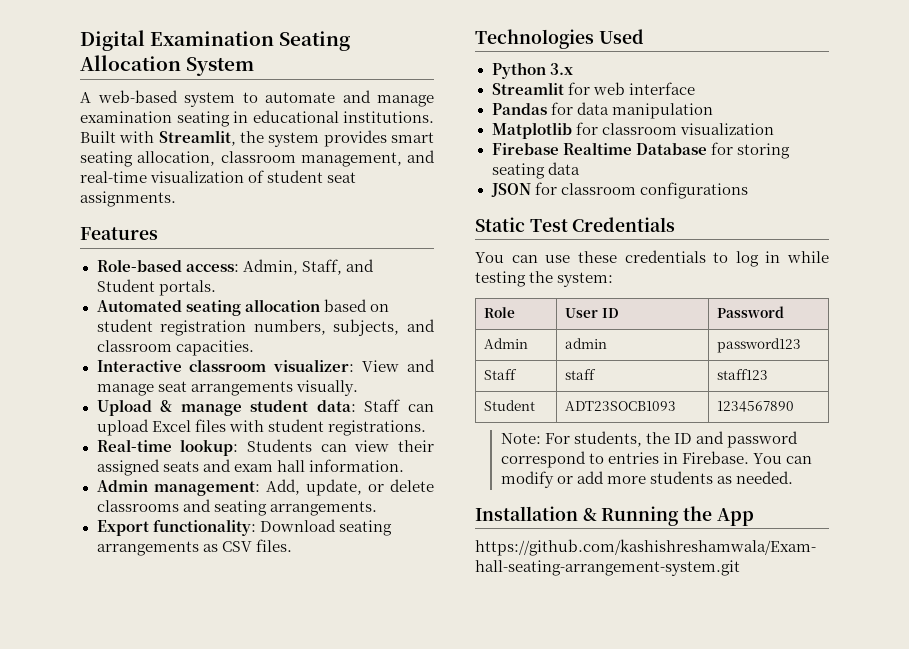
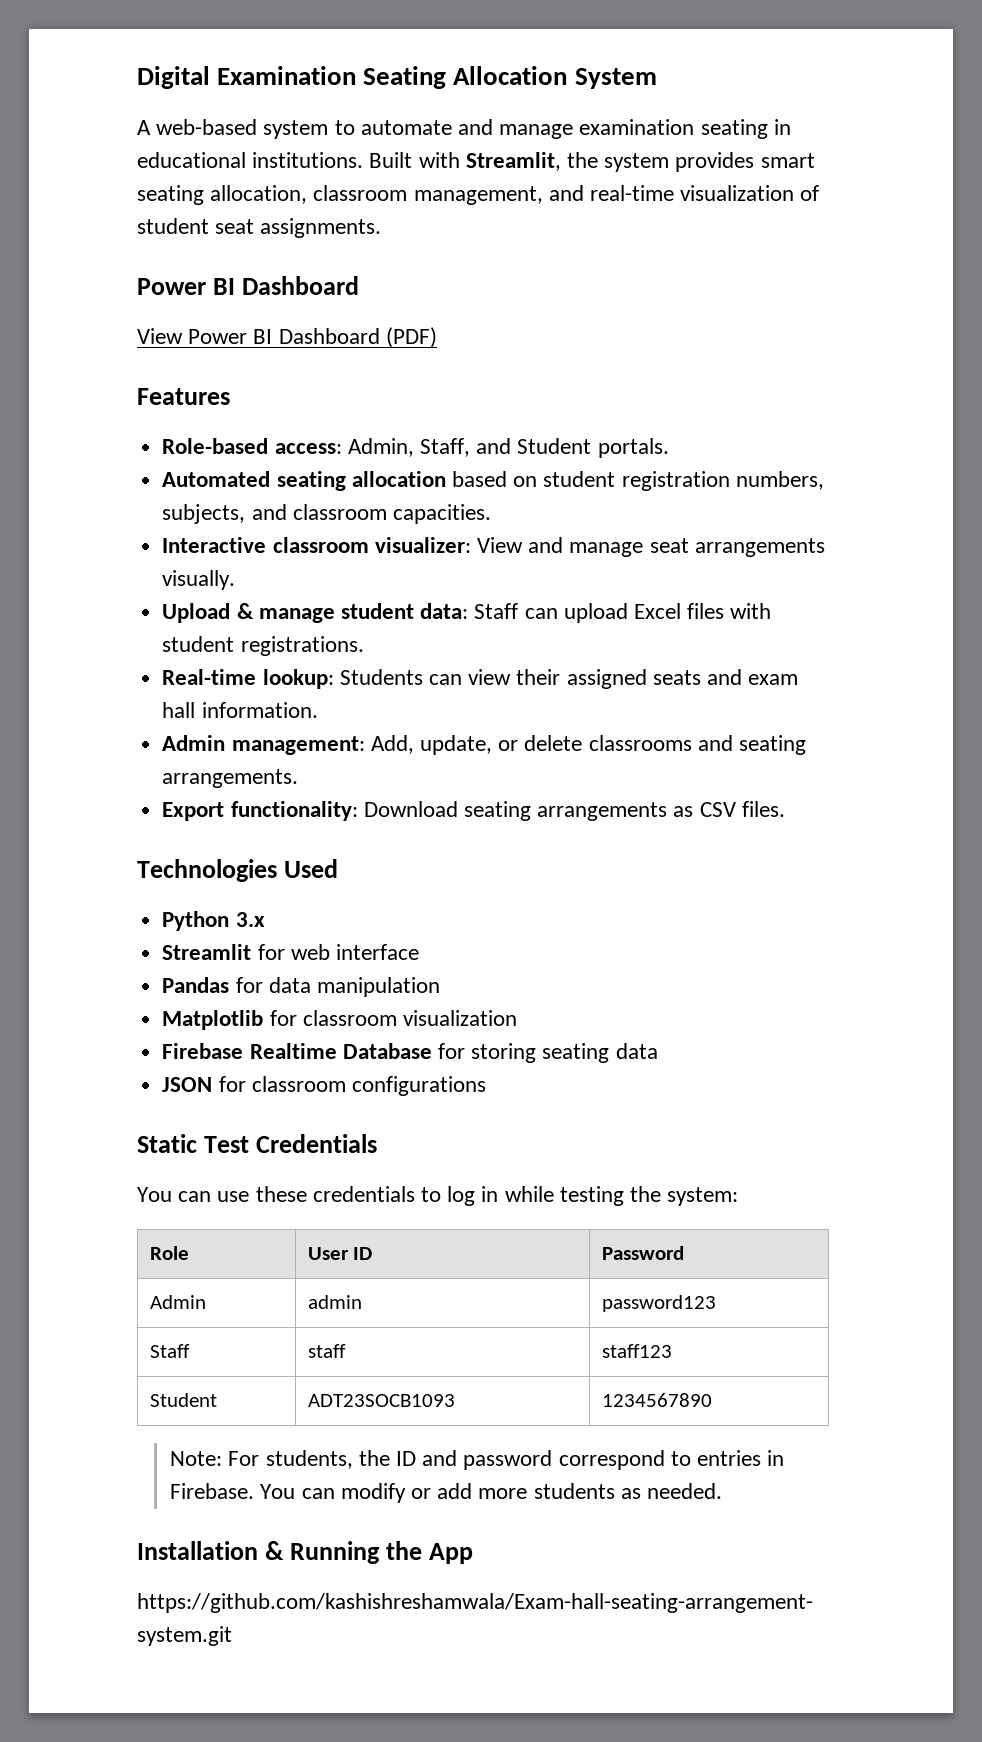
(176, 199) none -> [137,276,359,295] [137,327,437,348] // Power BI Dashboard // View Power BI Dashboard (PDF)

